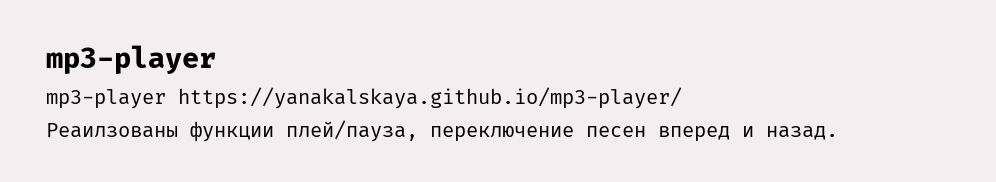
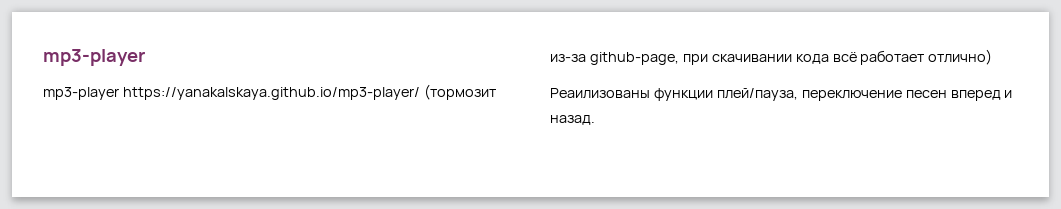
[46,123,178,138] // Реаилзованы -> [423,84,496,100] [550,49,993,65] [550,88,650,99] (тормозит из-за github-page, при скачивании кода всё работает отлично) // Реаилизованы

